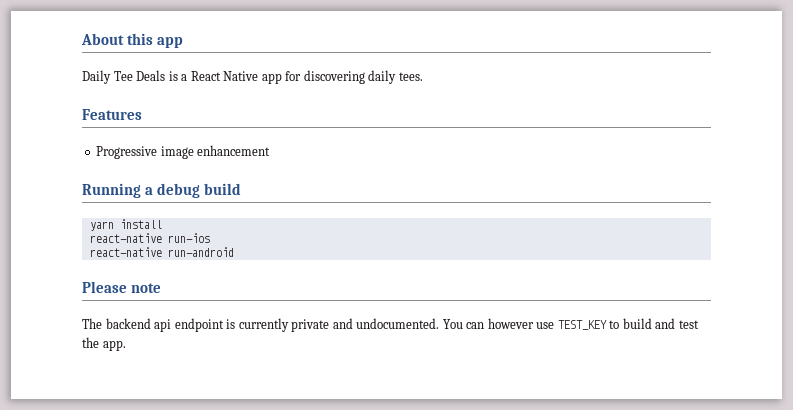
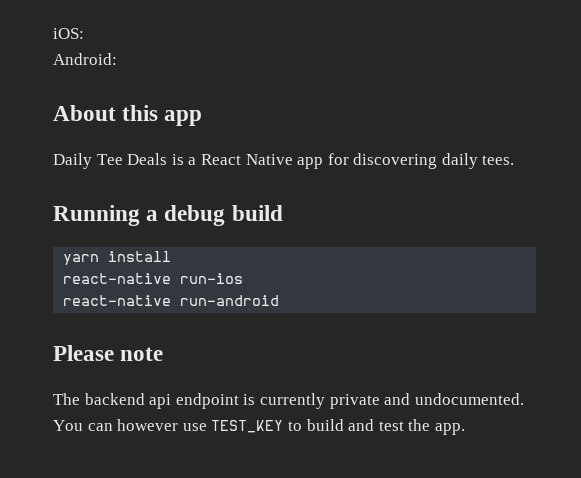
(81, 39) none -> [53,28,84,39] [53,53,117,65] iOS: // Android: //
[82,109,142,120] [96,145,271,159] // Features // Progressive image enhancement -> (515, 160) none

